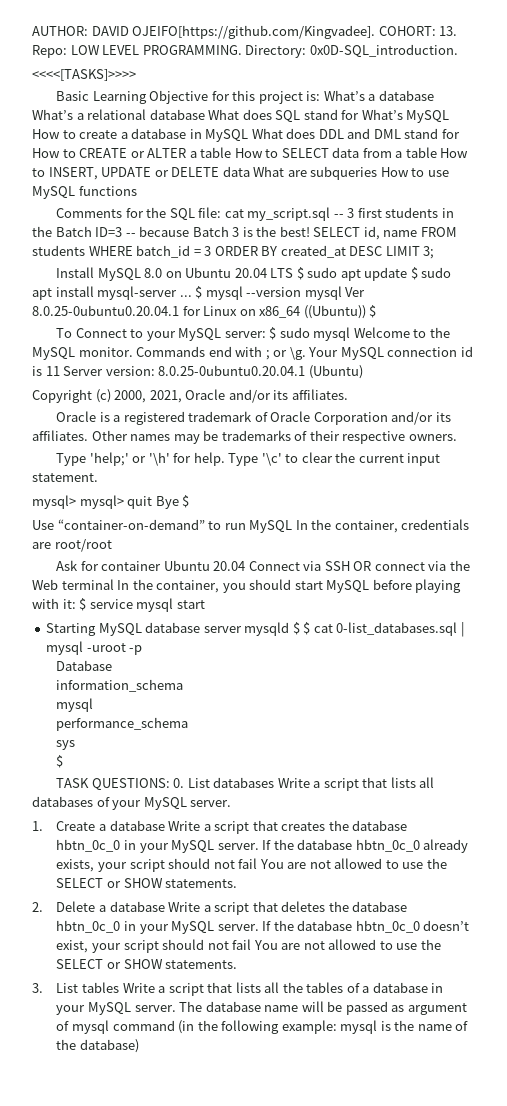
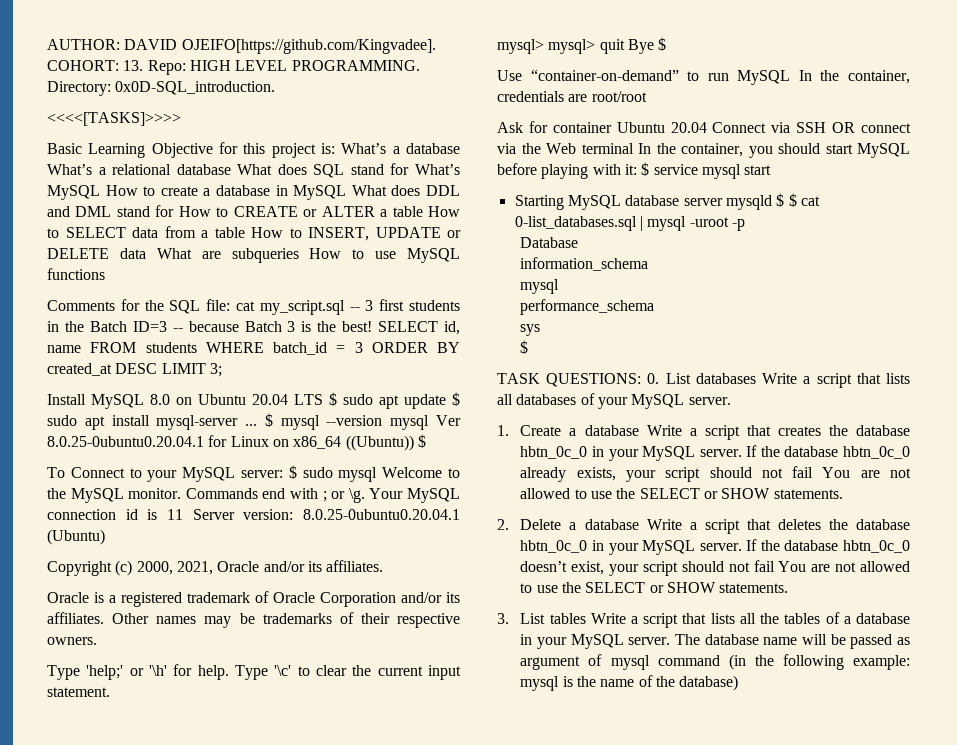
[70,45,100,55] LOW -> [189,60,231,71] HIGH

